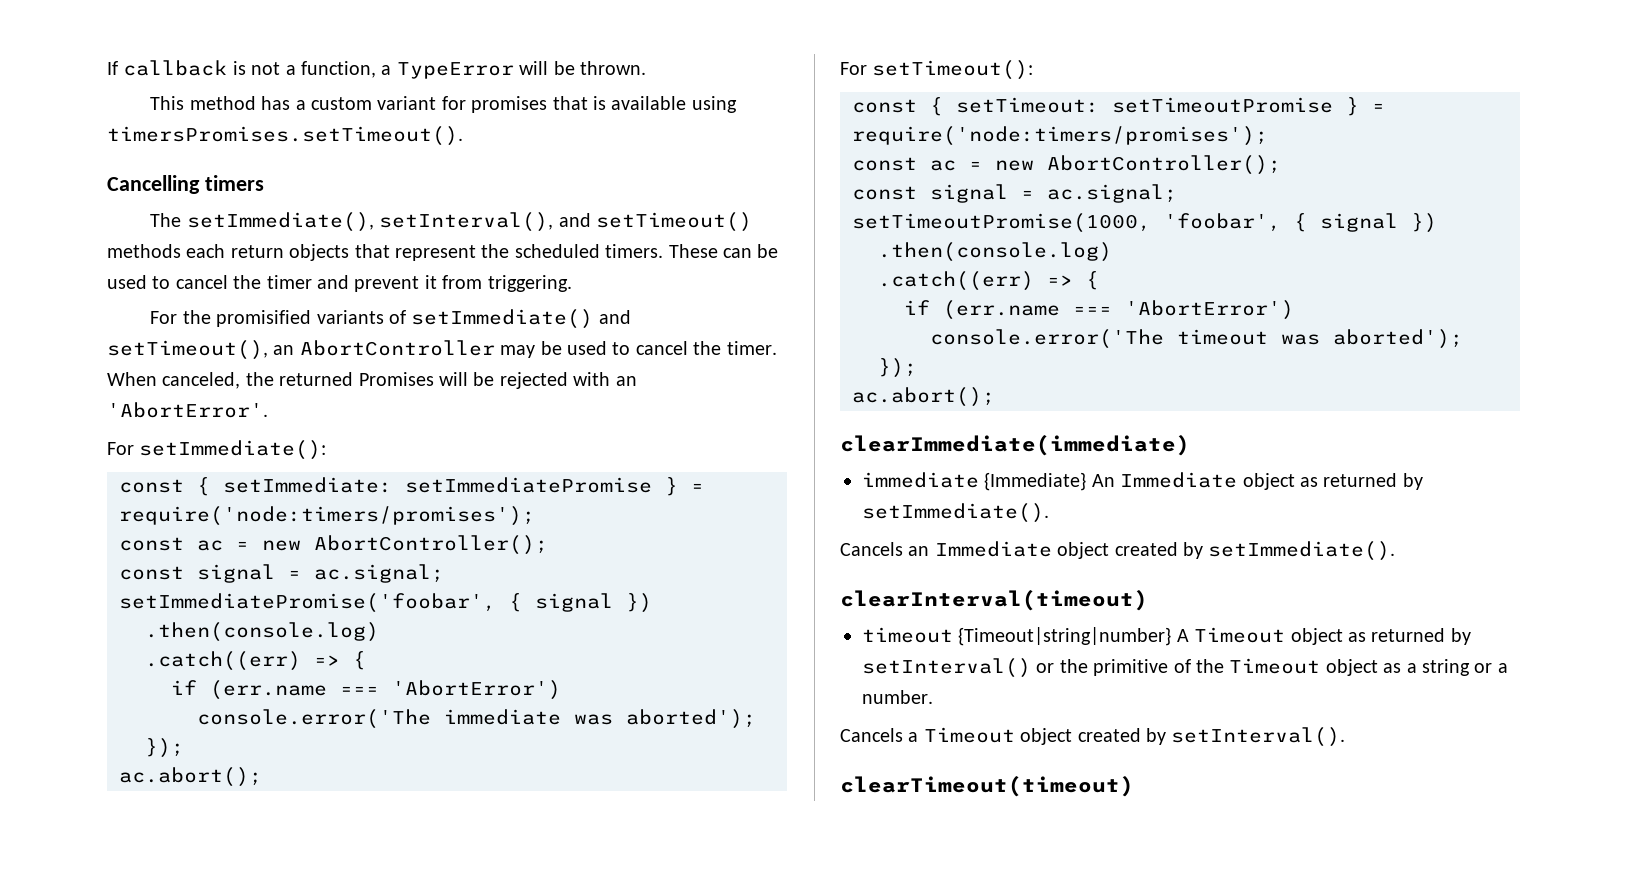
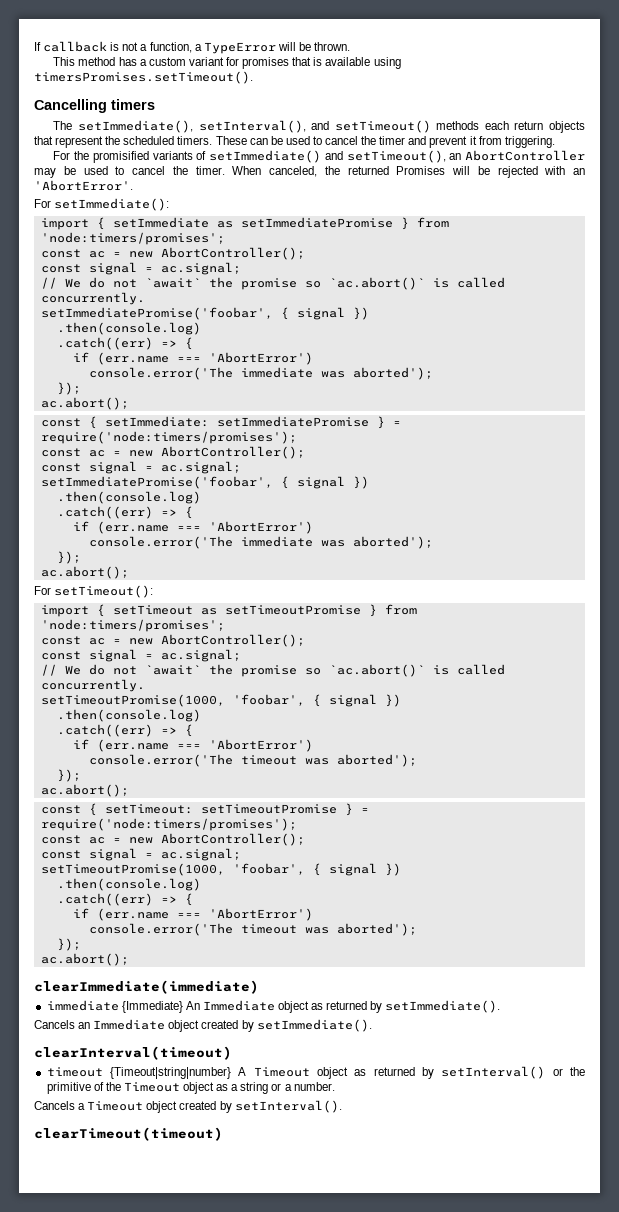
(327, 450) none -> [40,217,449,230] [40,232,225,245] [40,247,305,260] [40,262,241,275] [40,277,505,290] [40,292,145,305] [40,307,369,320] [56,322,201,335] [56,337,193,350] [72,352,313,365] [88,367,433,380] [56,382,81,395] [40,397,129,410] // import { setImmediate as setImmediatePromise } from 'node:timers/promises'; // const ac = new AbortController(); // const signal = ac.signal; // // We do not `await` the promise so `ac.abort()` is called concurrently. // setImmediatePromise('foobar', { signal }) // .then(console.log) // .catch((err) => { // if (err.name === 'AbortError') // console.error('The immediate was aborted'); // }); // ac.abort();
(1034, 70) none -> [40,604,417,617] [40,619,225,632] [40,634,305,647] [40,649,241,662] [40,664,505,677] [40,679,145,692] [40,694,401,707] [56,709,201,722] [56,724,193,737] [72,739,313,752] [88,754,417,767] [56,769,81,782] [40,784,129,797] // import { setTimeout as setTimeoutPromise } from 'node:timers/promises'; // const ac = new AbortController(); // const signal = ac.signal; // // We do not `await` the promise so `ac.abort()` is called concurrently. // setTimeoutPromise(1000, 'foobar', { signal }) // .then(console.log) // .catch((err) => { // if (err.name === 'AbortError') // console.error('The timeout was aborted'); // }); // ac.abort();

